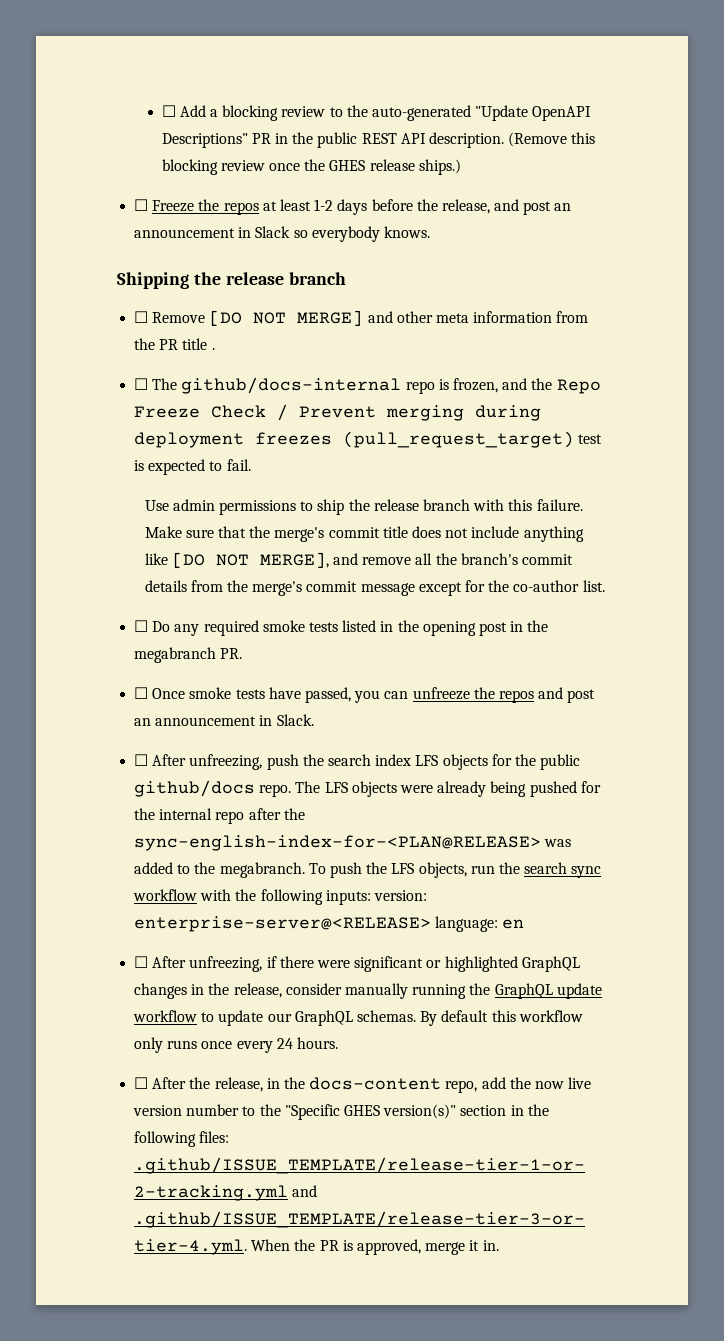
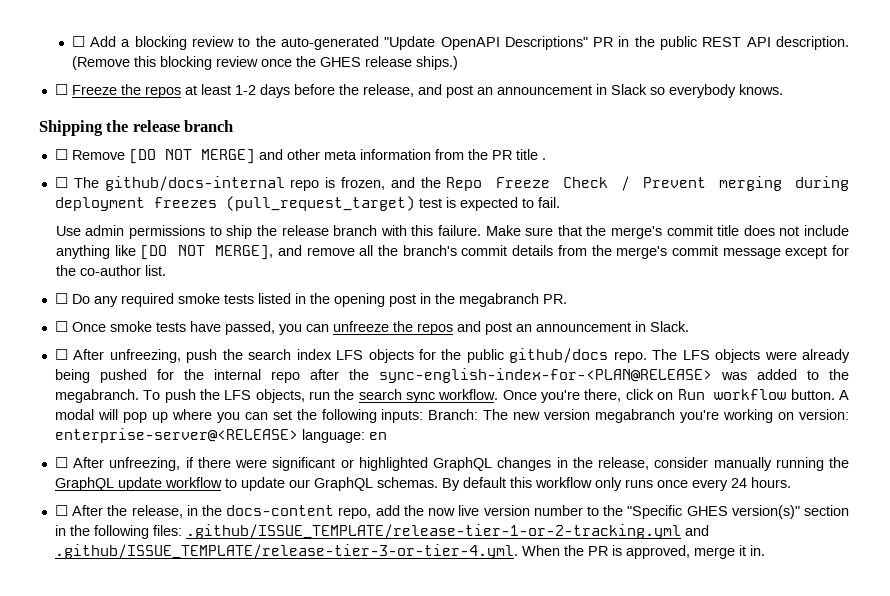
[133,889,371,905] workflow with the following inputs: -> [438,389,850,403] [54,409,795,423] workflow. Once you're there, click on Run workflow button. A modal will pop up where you can set the following inputs: Branch: The new version megabranch you're working on

